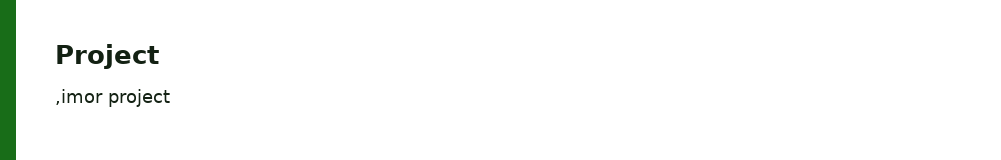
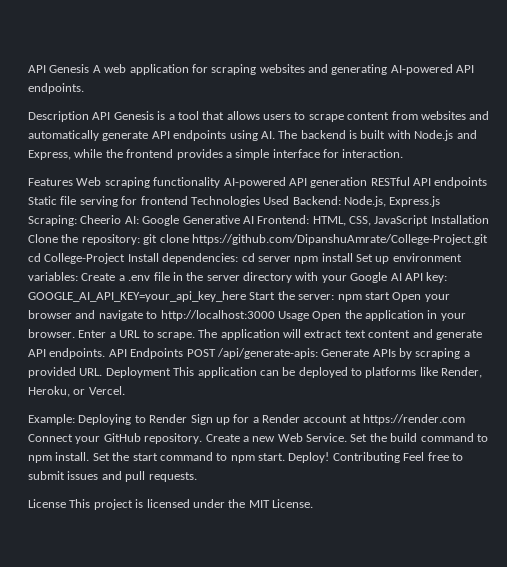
[55,44,159,69] [55,89,170,107] Project // ,imor project -> [28,64,475,75] [28,83,84,94] [28,111,490,122] [28,130,477,141] [28,149,404,160] [28,177,488,188] [28,196,441,207] [28,215,489,226] [28,234,488,245] [28,253,462,264] [28,272,448,283] [28,291,450,302] [28,310,466,321] [28,329,482,340] [28,348,470,359] [28,367,483,378] [28,386,125,397] [28,414,466,425] [28,433,488,444] [28,452,463,463] [28,471,197,482] [28,499,313,510] API Genesis A web application for scraping websites and generating AI-powered API endpoints. // Description API Genesis is a tool that allows users to scrape content from websites and automatically generate API endpoints using AI. The backend is built with Node.js and Express, while the frontend provides a simple interface for interaction. // Features Web scraping functionality AI-powered API generation RESTful API endpoints Static file serving for frontend Technologies Used Backend: Node.js, Express.js Scraping: Cheerio AI: Google Generative AI Frontend: HTML, CSS, JavaScript Installation Clone the repository: git clone https://github.com/DipanshuAmrate/College-Project.git cd College-Project Install dependencies: cd server npm install Set up environment variables: Create a .env file in the server directory with your Google AI API key: GOOGLE_AI_API_KEY=your_api_key_here Start the server: npm start Open your browser and navigate to http://localhost:3000 Usage Open the application in your browser. Enter a URL to scrape. The application will extract text content and generate API endpoints. API Endpoints POST /api/generate-apis: Generate APIs by scraping a provided URL. Deployment This application can be deployed to platforms like Render, Heroku, or Vercel. // Example: Deploying to Render Sign up for a Render account at https://render.com Connect your GitHub repository. Create a new Web Service. Set the build command to npm install. Set the start command to npm start. Deploy! Contributing Feel free to submit issues and pull requests. // License This project is licensed under the MIT License.

